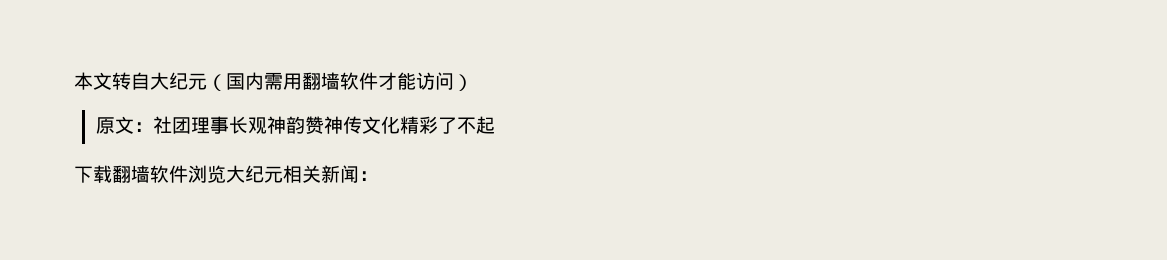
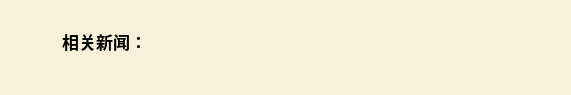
[74,72,473,91] [95,116,495,134] [74,165,283,183] 本文转自大纪元（国内需用翻墙软件才能访问） // 原文：社团理事长观神韵赞神传文化精彩了不起 // 下载翻墙软件浏览大纪元 -> (62, 42) none

